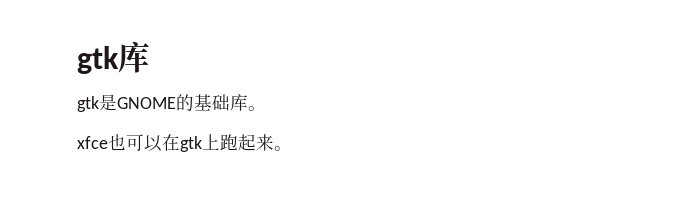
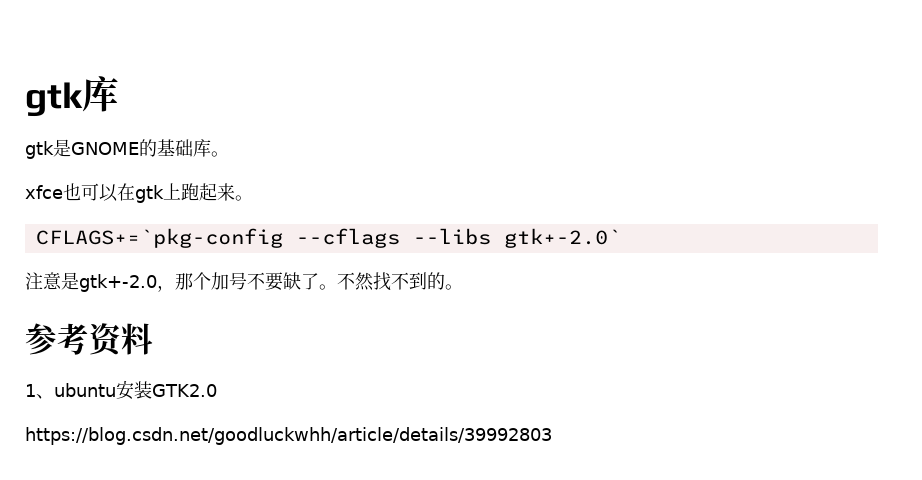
(292, 148) none -> [35,228,621,248] [25,272,463,292] [25,323,153,357] [25,380,217,400] [25,427,552,445] // CFLAGS+=`pkg-config --cflags --libs gtk+-2.0` // 注意是gtk+-2.0，那个加号不要缺了。不然找不到的。 // 参考资料 // 1、ubuntu安装GTK2.0 // https://blog.csdn.net/goodluckwhh/article/details/39992803

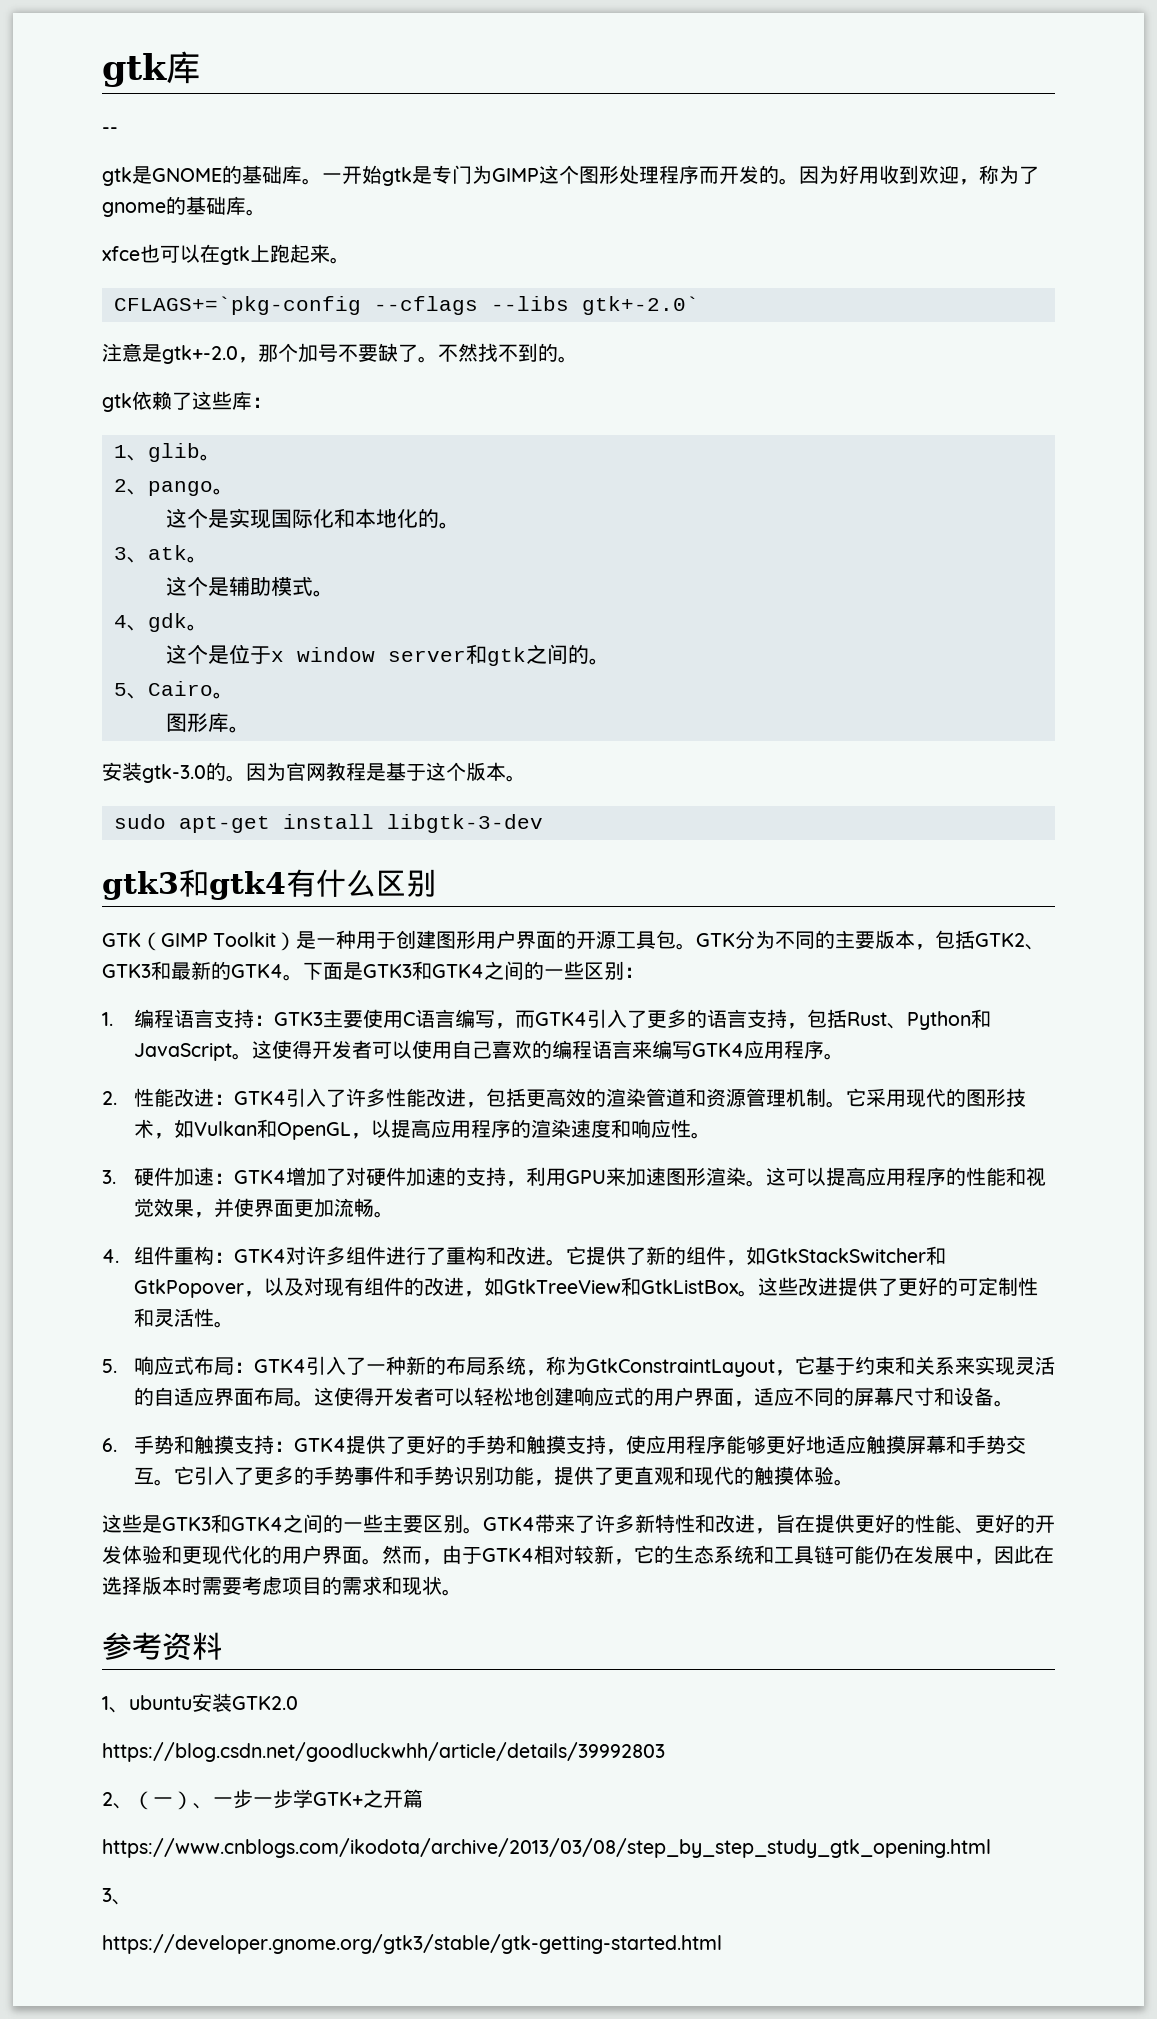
(119, 93) none -> [102,127,118,134] // --
(229, 154) none -> [322,165,1039,186] [102,196,266,217] 一开始gtk是专门为GIMP这个图形处理程序而开发的。因为好用收到欢迎，称为了gnome的基础库。
(463, 287) none -> [102,391,272,412] [113,443,221,462] [113,479,234,496] [165,508,460,529] [113,545,208,563] [165,576,334,597] [113,613,208,632] [165,644,610,666] [113,681,234,699] [165,712,250,733] [102,762,526,783] [113,814,543,833] [102,869,436,900] [102,930,1046,951] [102,961,644,981] [102,1009,991,1030] [133,1040,844,1061] [102,1088,1026,1108] [133,1119,711,1140] [102,1167,1046,1187] [133,1198,394,1218] [102,1246,946,1266] [133,1277,1038,1298] [133,1308,234,1328] [102,1356,1055,1377] [133,1387,1014,1407] [102,1435,1026,1455] [133,1466,854,1486] [102,1514,1055,1534] [102,1545,1054,1565] [102,1576,462,1596] // gtk依赖了这些库： // 1、glib。 // 2、pango。 // 这个是实现国际化和本地化的。 // 3、atk。 // 这个是辅助模式。 // 4、gdk。 // 这个是位于x window server和gtk之间的。 // 5、Cairo。 // 图形库。 // 安装gtk-3.0的。因为官网教程是基于这个版本。 // sudo apt-get install libgtk-3-dev // gtk3和gtk4有什么区别 // GTK（GIMP Toolkit）是一种用于创建图形用户界面的开源工具包。GTK分为不同的主要版本，包括GTK2、GTK3和最新的GTK4。下面是GTK3和GTK4之间的一些区别： // 1.编程语言支持：GTK3主要使用C语言编写，而GTK4引入了更多的语言支持，包括Rust、Python和JavaScript。这使得开发者可以使用自己喜欢的编程语言来编写GTK4应用程序。 // 2.性能改进：GTK4引入了许多性能改进，包括更高效的渲染管道和资源管理机制。它采用现代的图形技术，如Vulkan和OpenGL，以提高应用程序的渲染速度和响应性。 // 3.硬件加速：GTK4增加了对硬件加速的支持，利用GPU来加速图形渲染。这可以提高应用程序的性能和视觉效果，并使界面更加流畅。 // 4.组件重构：GTK4对许多组件进行了重构和改进。它提供了新的组件，如GtkStackSwitcher和GtkPopover，以及对现有组件的改进，如GtkTreeView和GtkListBox。这些改进提供了更好的可定制性和灵活性。 // 5.响应式布局：GTK4引入了一种新的布局系统，称为GtkConstraintLayout，它基于约束和关系来实现灵活的自适应界面布局。这使得开发者可以轻松地创建响应式的用户界面，适应不同的屏幕尺寸和设备。 // 6.手势和触摸支持：GTK4提供了更好的手势和触摸支持，使应用程序能够更好地适应触摸屏幕和手势交互。它引入了更多的手势事件和手势识别功能，提供了更直观和现代的触摸体验。 // 这些是GTK3和GTK4之间的一些主要区别。GTK4带来了许多新特性和改进，旨在提供更好的性能、更好的开发体验和更现代化的用户界面。然而，由于GTK4相对较新，它的生态系统和工具链可能仍在发展中，因此在选择版本时需要考虑项目的需求和现状。
(552, 436) none -> [102,1789,423,1810] [102,1838,991,1858] [102,1888,132,1905] [102,1934,722,1954] // 2、（一）、一步一步学GTK+之开篇 // https://www.cnblogs.com/ikodota/archive/2013/03/08/step_by_step_study_gtk_opening.html // 3、 // https://developer.gnome.org/gtk3/stable/gtk-getting-started.html

